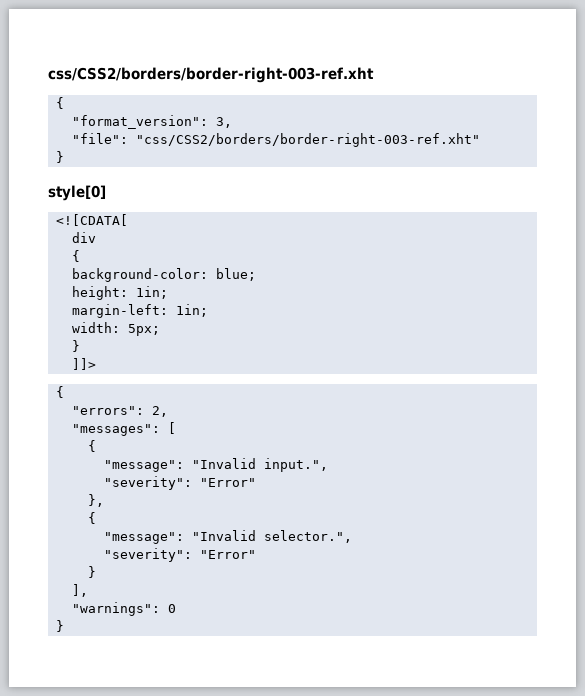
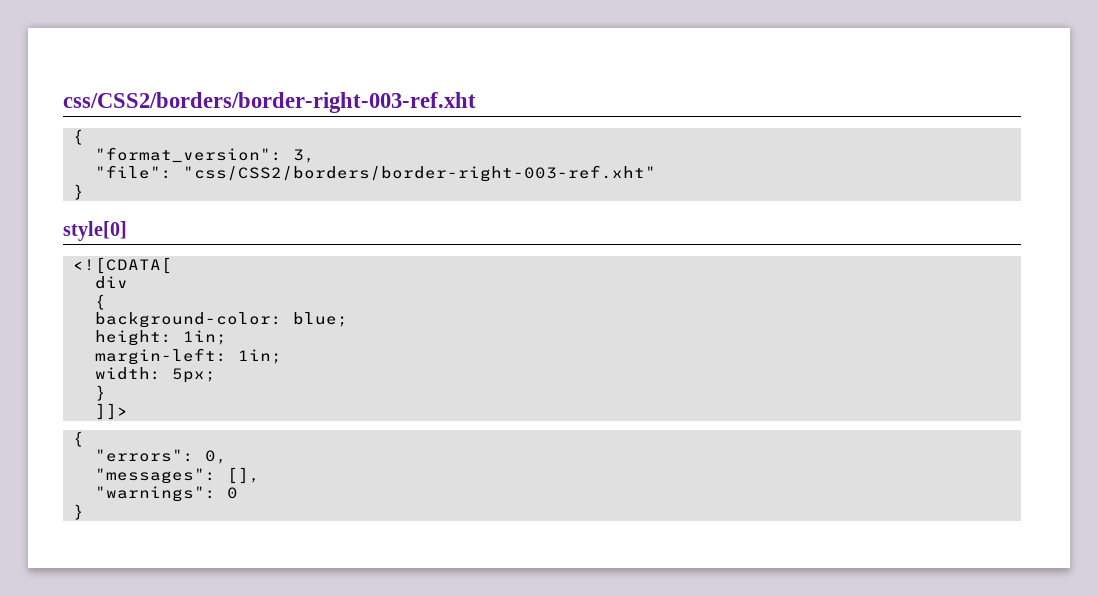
[151,406,168,417] 2, -> [204,450,227,464] 0,
[167,422,176,434] [87,440,96,452] [103,458,328,472] [103,476,256,490] [87,494,104,507] [87,512,96,524] [103,530,352,544] [103,548,256,562] [87,566,96,578] [71,584,88,597] [ // { // "message": "Invalid input.", // "severity": "Error" // }, // { // "message": "Invalid selector.", // "severity": "Error" // } // ], -> [226,467,260,484] [],

